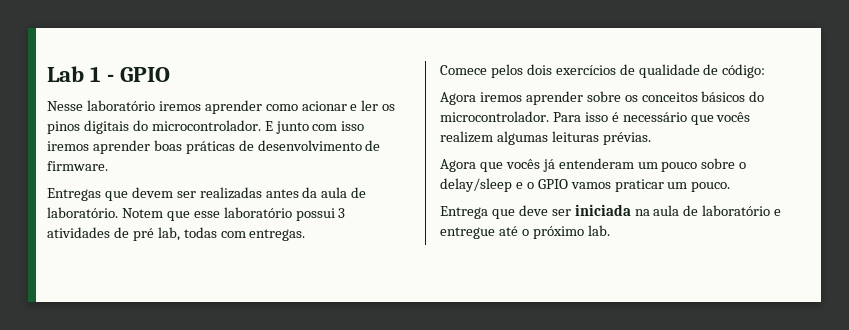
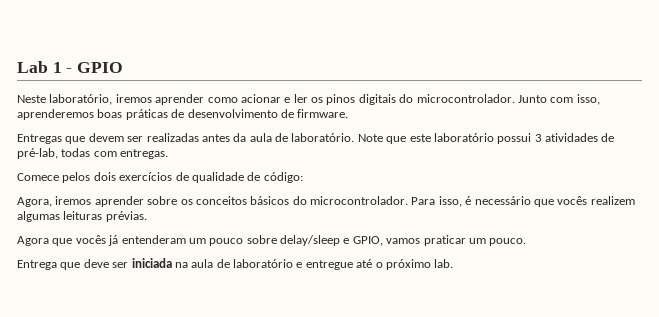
[47,100,155,111] Nesse laboratório -> [17,94,113,105] Neste laboratório,
[264,121,365,134] [47,140,150,154] E junto com isso iremos aprender -> [517,94,600,105] [17,109,94,120] Junto com isso, aprenderemos
[121,208,220,221] Notem que esse -> [357,134,431,144] Note que este
[132,227,180,241] pré lab, -> [17,148,58,159] pré-lab,
[440,92,476,105] Agora -> [17,197,52,207] Agora,
[584,112,608,122] isso -> [438,196,462,207] isso,
[739,162,747,169] o -> (277, 239) none
[526,179,568,189] o GPIO -> [352,236,383,246] GPIO,

